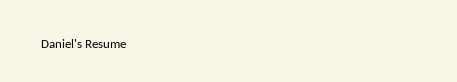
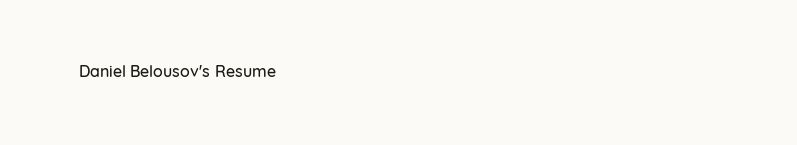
[41,39,82,48] Daniel's -> [79,65,211,77] Daniel Belousov's

